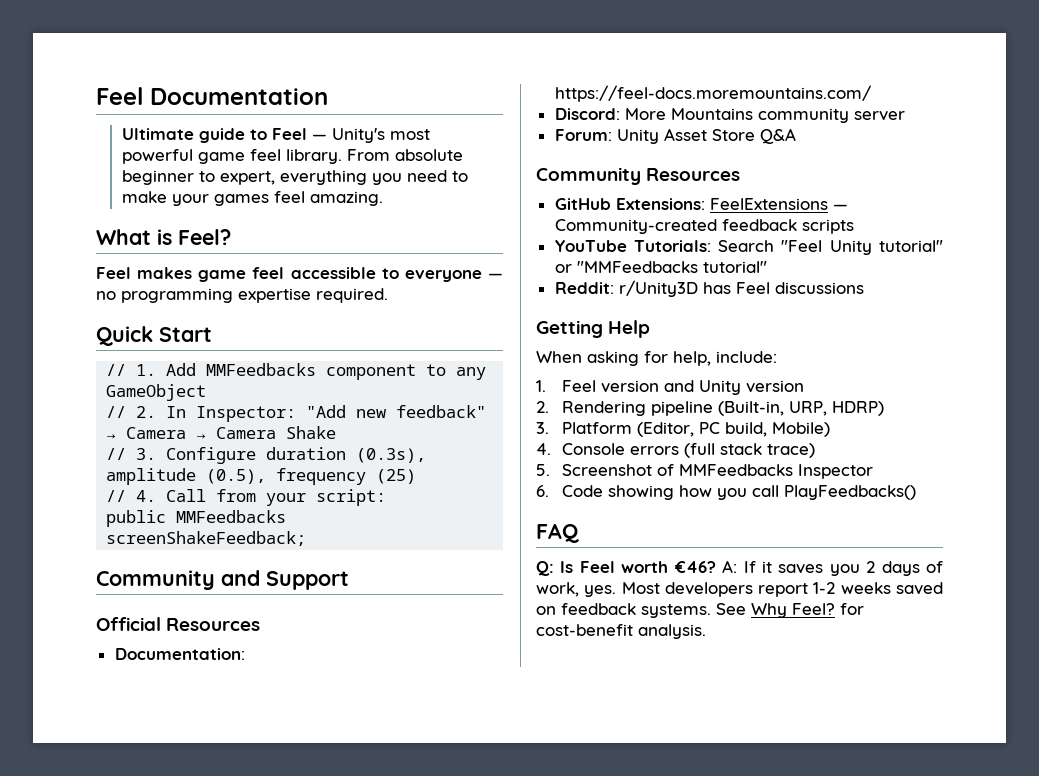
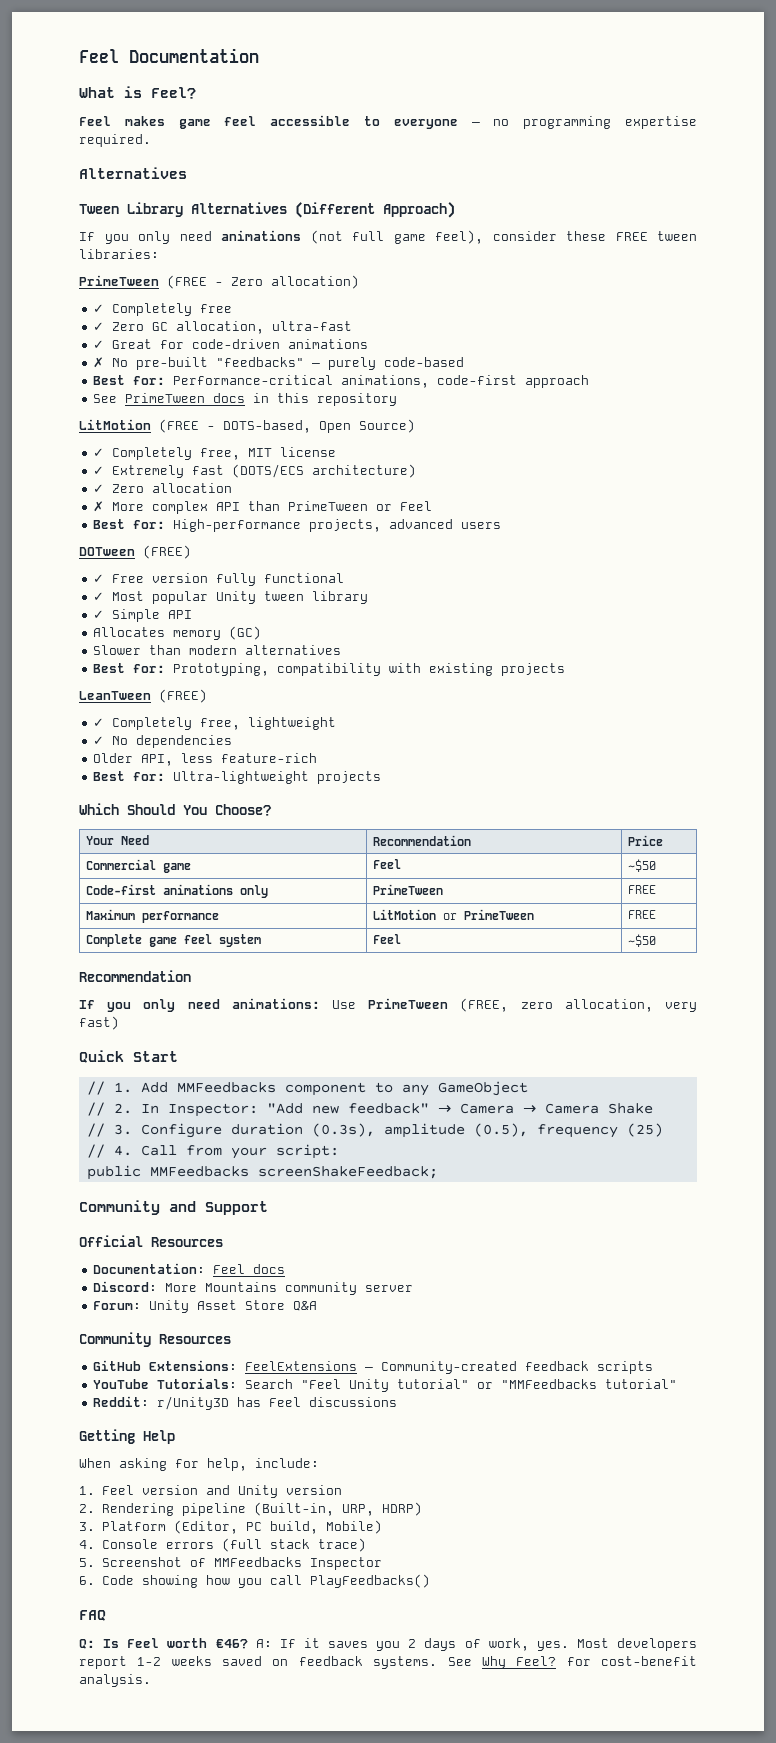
[121,128,430,143] [121,149,463,164] [121,170,468,185] [121,191,383,206] // Ultimate guide to Feel — Unity's most powerful game feel library. From absolute beginner to expert, everything you need to make your games feel amazing. -> (259, 55) none
(388, 295) none -> [79,167,187,179] [79,202,455,218] [79,230,697,244] [79,249,159,259] [79,275,359,289] [93,303,233,316] [93,321,353,334] [93,339,369,349] [93,357,465,370] [93,375,590,388] [93,393,398,406] [79,419,415,433] [93,447,337,460] [93,464,417,478] [93,483,233,493] [93,501,433,514] [93,519,502,532] [79,545,191,559] [93,573,345,586] [93,591,369,604] [93,609,193,622] [93,626,262,640] [93,645,342,655] [93,663,566,676] [79,689,207,703] [93,717,337,730] [93,735,233,748] [93,753,318,766] [93,771,382,784] [79,803,272,816] [85,835,149,845] [372,835,471,846] [627,835,663,846] [85,859,191,873] [372,859,401,869] [627,859,656,872] [85,884,268,898] [372,884,443,895] [627,885,656,894] [85,909,219,923] [372,909,534,920] [627,910,656,919] [85,934,261,947] [372,934,401,944] [627,934,656,947] [79,970,191,982] [79,998,697,1012] [79,1016,119,1030] // Alternatives // Tween Library Alternatives (Different Approach) // If you only need animations (not full game feel), consider these FREE tween libraries: // PrimeTween (FREE - Zero allocation) // ✓ Completely free // ✓ Zero GC allocation, ultra-fast // ✓ Great for code-driven animations // ✗ No pre-built "feedbacks" — purely code-based // Best for: Performance-critical animations, code-first approach // See PrimeTween docs in this repository // LitMotion (FREE - DOTS-based, Open Source) // ✓ Completely free, MIT license // ✓ Extremely fast (DOTS/ECS architecture) // ✓ Zero allocation // ✗ More complex API than PrimeTween or Feel // Best for: High-performance projects, advanced users // DOTween (FREE) // ✓ Free version fully functional // ✓ Most popular Unity tween library // ✓ Simple API // Allocates memory (GC) // Slower than modern alternatives // Best for: Prototyping, compatibility with existing projects // LeanTween (FREE) // ✓ Completely free, lightweight // ✓ No dependencies // Older API, less feature-rich // Best for: Ultra-lightweight projects // Which Should You Choose? // Your Need | Recommendation | Price // Commercial game | Feel | ~$50 // Code-first animations only | PrimeTween | FREE // Maximum performance | LitMotion or PrimeTween | FREE // Complete game feel system | Feel | ~$50 // Recommendation // If you only need animations: Use PrimeTween (FREE, zero allocation, very fast)
[554,85,871,102] https://feel-docs.moremountains.com/ -> [213,1264,286,1274] Feel docs

